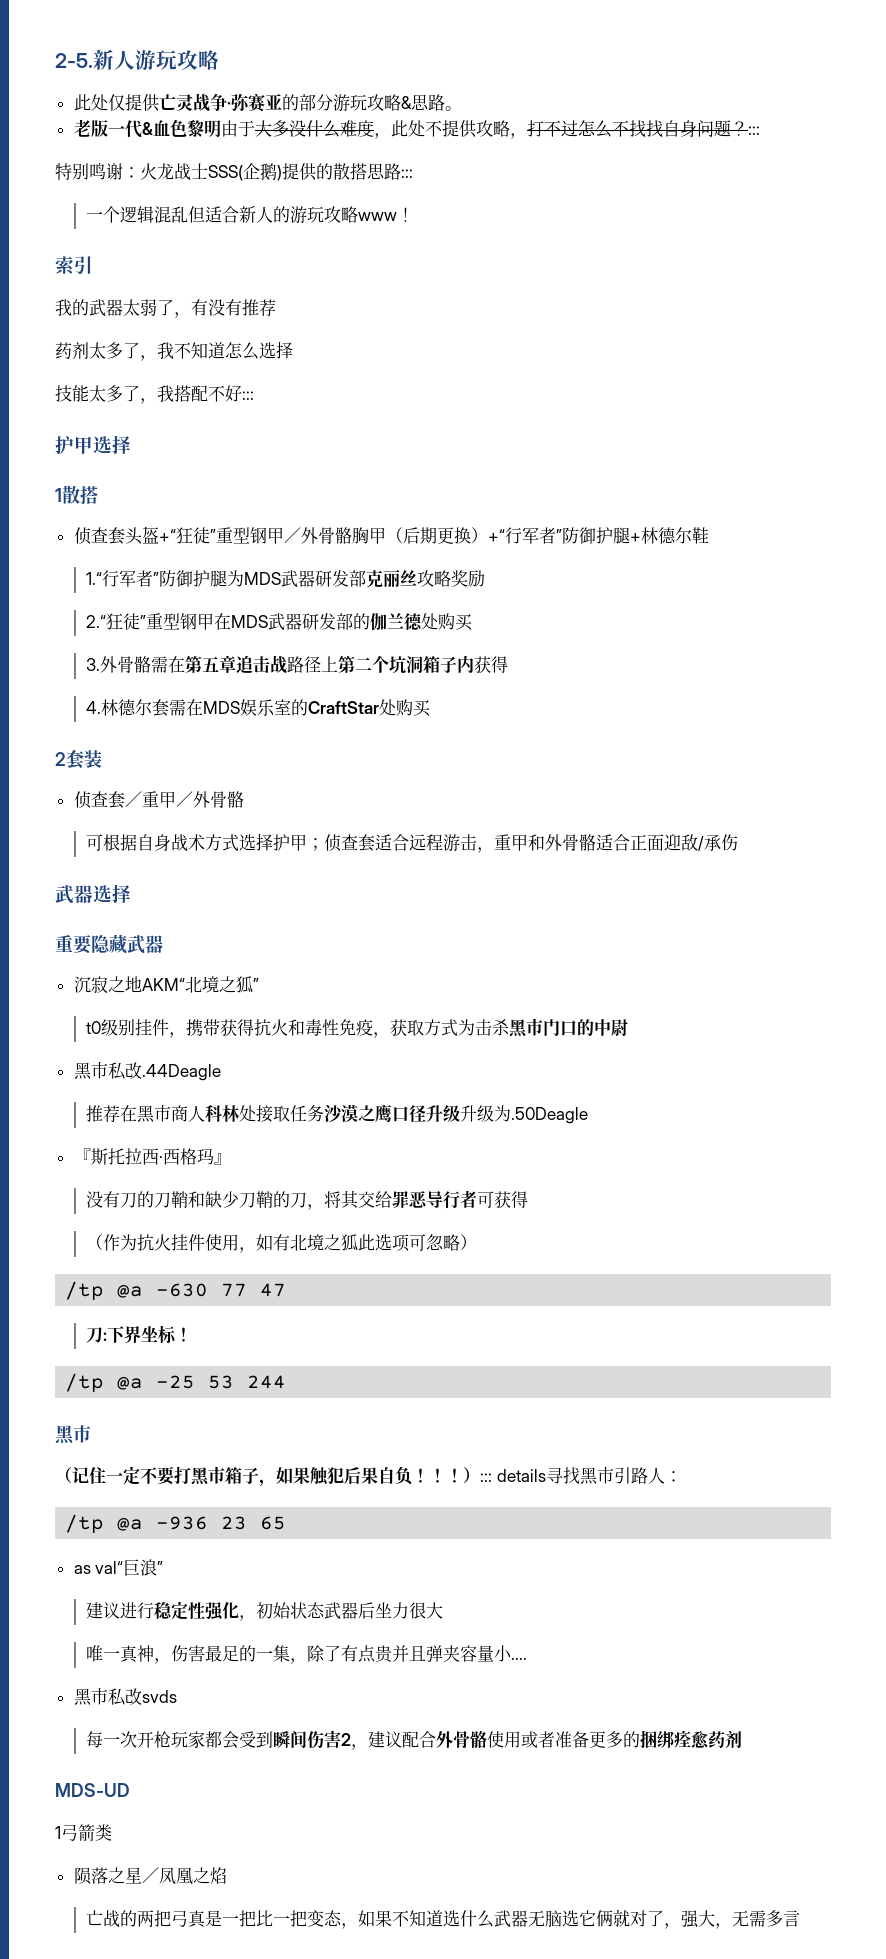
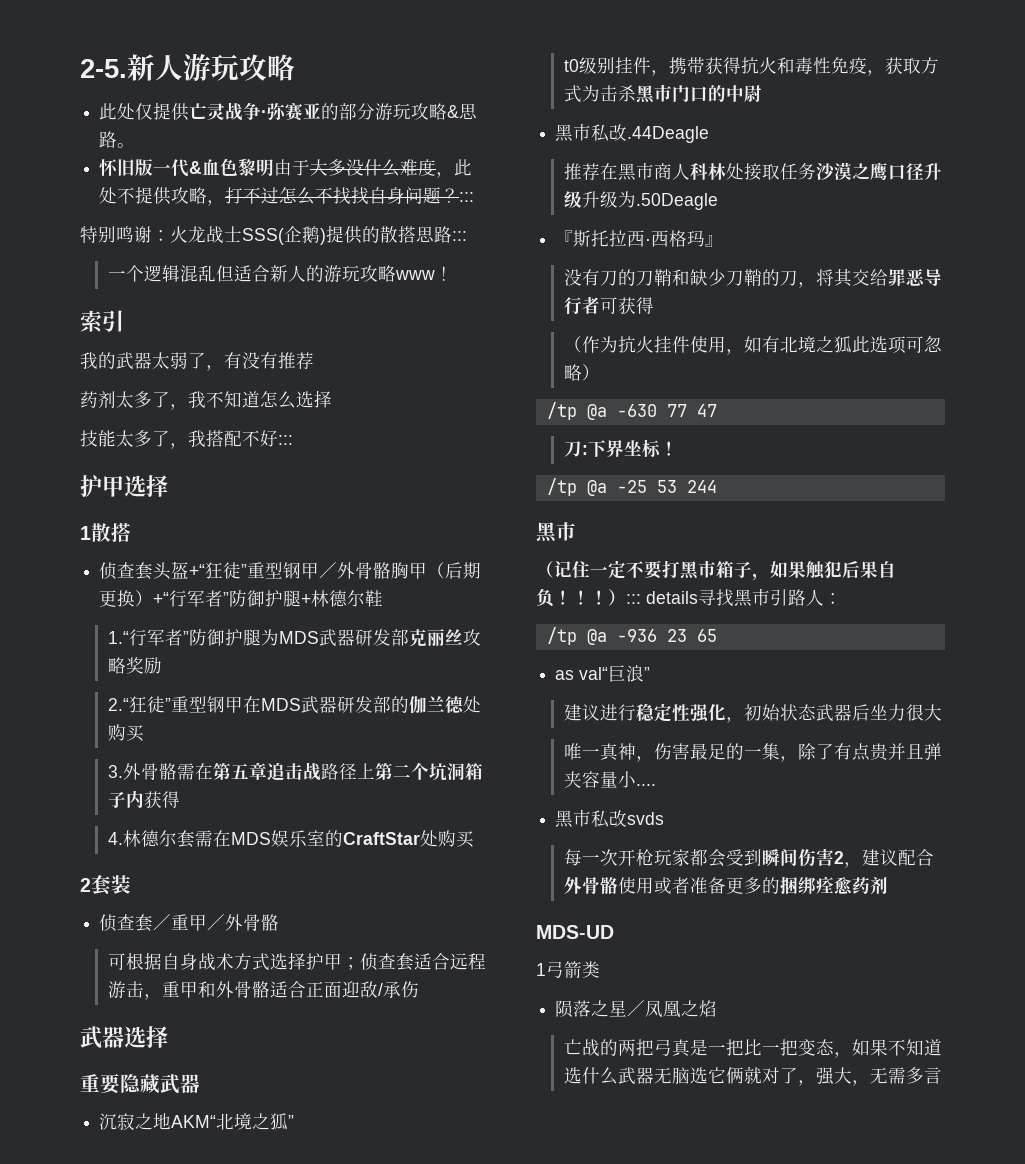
[73,119,91,137] 老 -> [99,159,136,176] 怀旧

